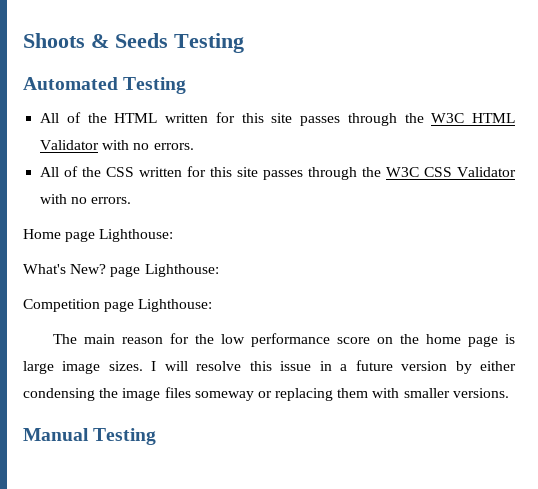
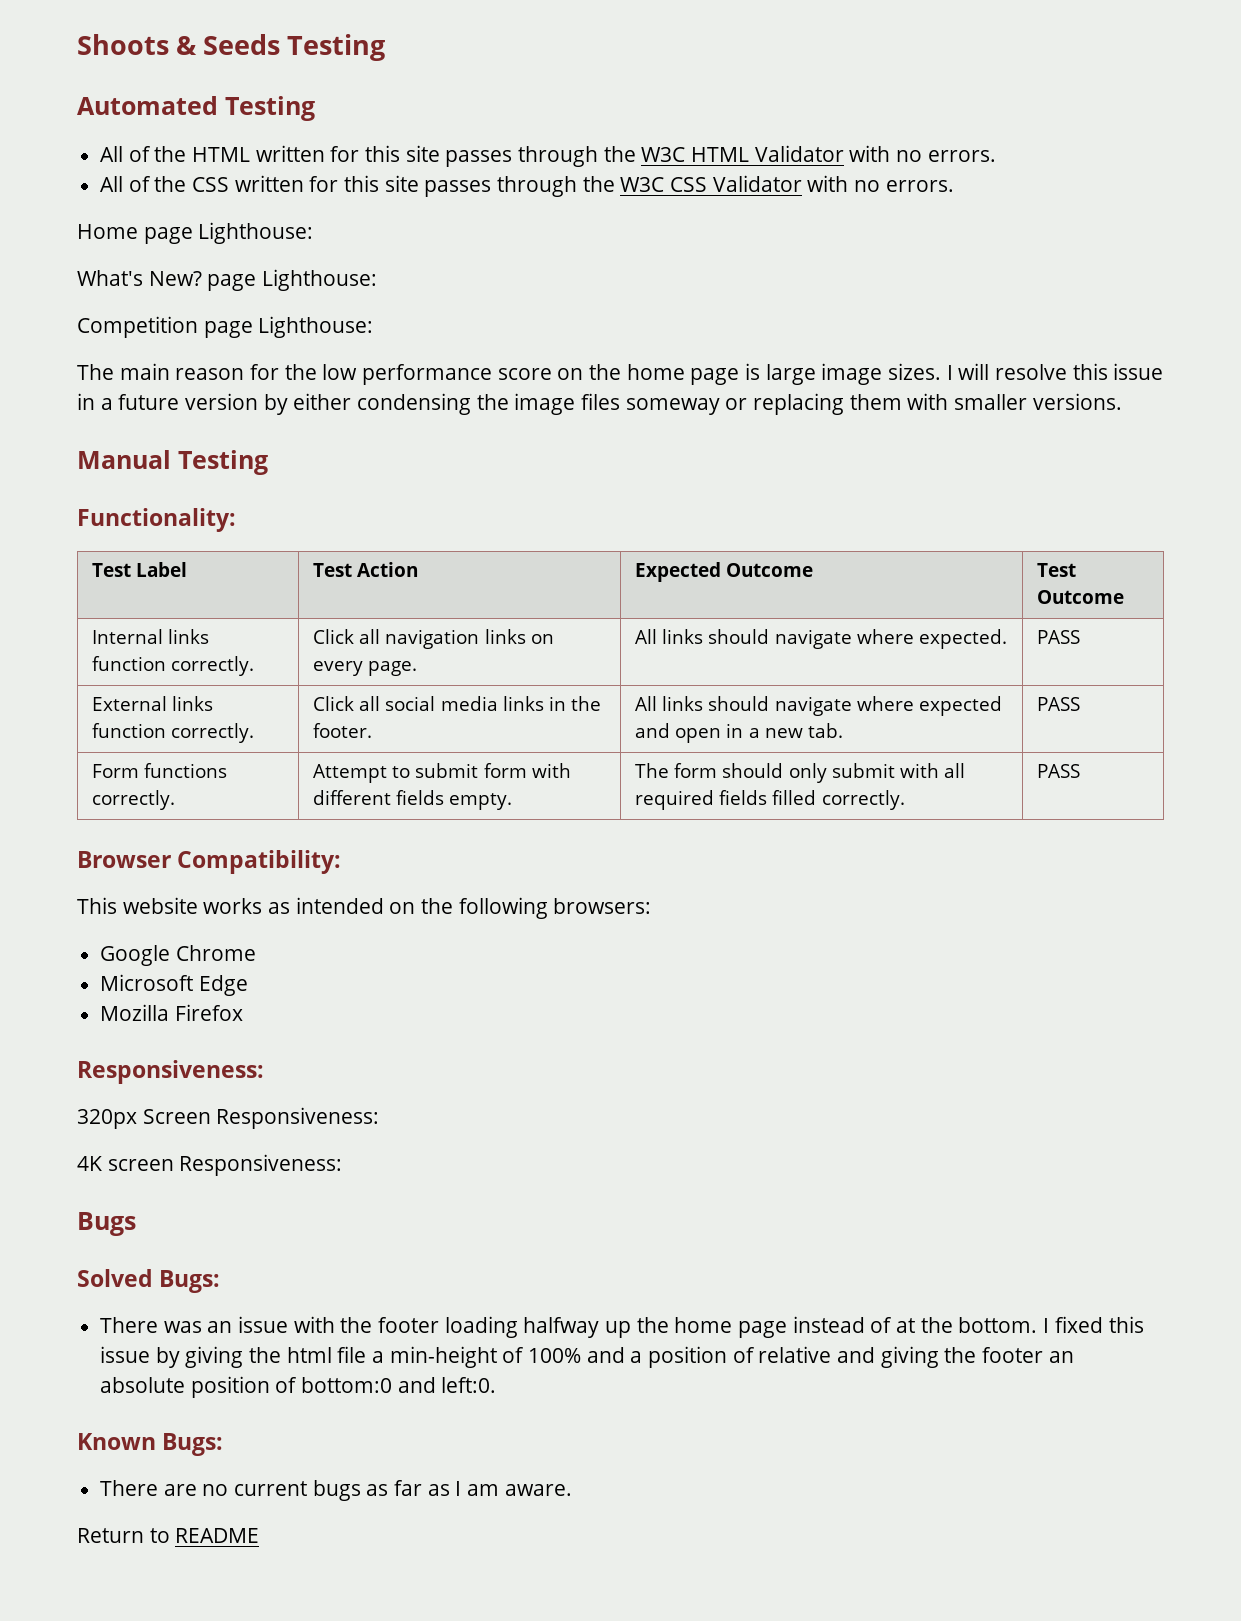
(157, 436) none -> [77,508,236,532] [92,562,188,577] [313,562,419,577] [635,562,814,582] [1037,563,1077,577] [1037,590,1125,604] [92,629,210,644] [92,656,255,676] [313,629,554,649] [313,661,418,676] [635,629,1007,649] [1037,630,1081,644] [92,696,214,711] [92,723,255,743] [313,696,602,711] [313,723,373,738] [635,696,1002,716] [635,723,843,743] [1037,697,1081,711] [92,763,228,778] [92,790,176,810] [313,763,571,783] [313,790,513,810] [635,763,966,783] [635,790,905,810] [1037,764,1081,778] [77,850,342,874] [77,897,652,919] [100,945,256,966] [100,974,248,996] [100,1004,243,1021] [77,1060,264,1084] [77,1107,380,1129] [77,1154,343,1176] [77,1212,136,1236] [77,1269,221,1293] [100,1316,1144,1338] [100,1346,1074,1368] [100,1376,497,1398] [77,1433,224,1456] [100,1480,572,1501] [77,1528,260,1543] // Functionality: // Test Label | Test Action | Expected Outcome | Test Outcome // Internal links function correctly. | Click all navigation links on every page. | All links should navigate where expected. | PASS // External links function correctly. | Click all social media links in the footer. | All links should navigate where expected and open in a new tab. | PASS // Form functions correctly. | Attempt to submit form with different fields empty. | The form should only submit with all required fields filled correctly. | PASS // Browser Compatibility: // This website works as intended on the following browsers: // Google Chrome // Microsoft Edge // Mozilla Firefox // Responsiveness: // 320px Screen Responsiveness: // 4K screen Responsiveness: // Bugs // Solved Bugs: // There was an issue with the footer loading halfway up the home page instead of at the bottom. I fixed this issue by giving the html file a min-height of 100% and a position of relative and giving the footer an absolute position of bottom:0 and left:0. // Known Bugs: // There are no current bugs as far as I am aware. // Return to README

